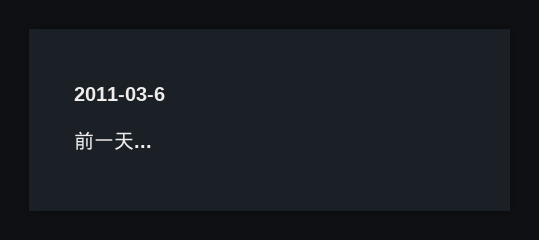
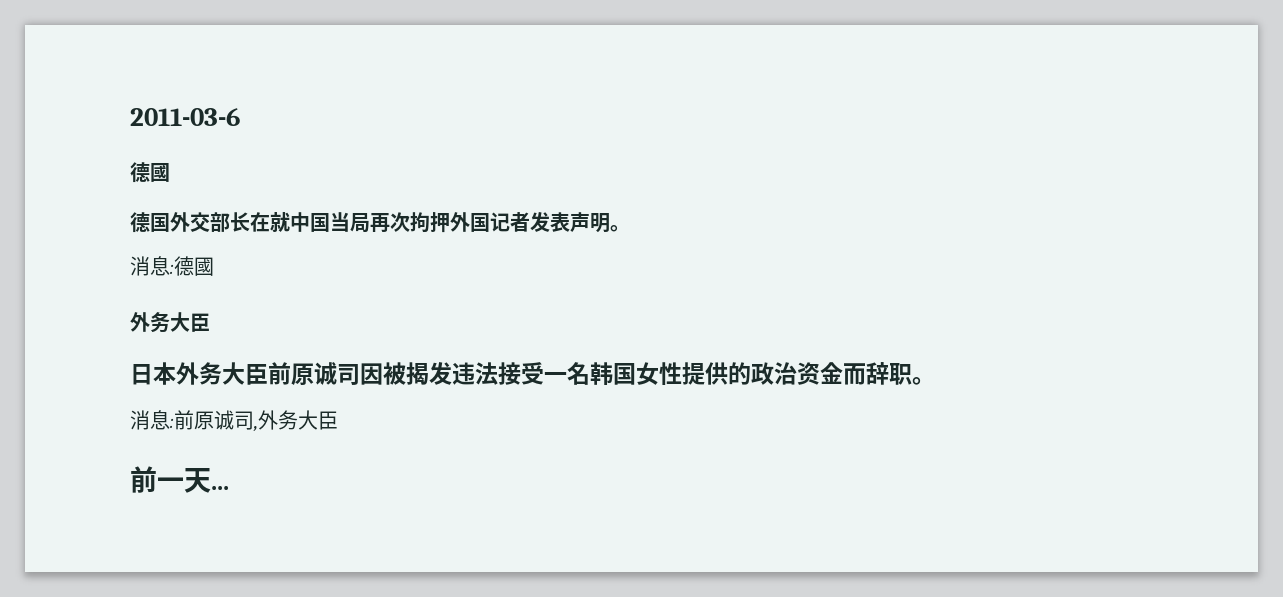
(165, 94) none -> [130,162,170,183] [130,212,630,233] [130,256,214,276] [130,312,210,333] [130,362,935,385] [130,410,338,432] // 德國 // 德国外交部长在就中国当局再次拘押外国记者发表声明。 // 消息:德國 // 外务大臣 // 日本外务大臣前原诚司因被揭发违法接受一名韩国女性提供的政治资金而辞职。 // 消息:前原诚司,外务大臣

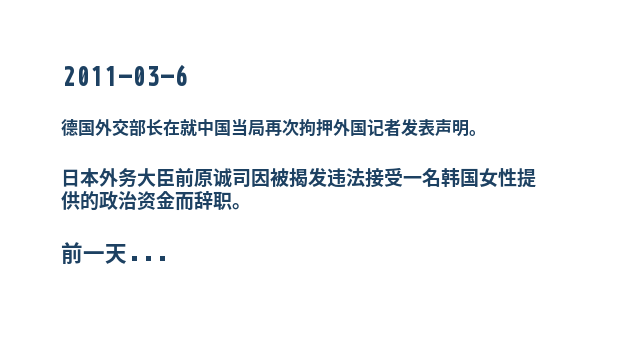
[130,162,170,183] // 德國 -> (187, 75) none
[130,256,214,276] [130,312,210,333] // 消息:德國 // 外务大臣 -> (486, 133) none
[130,410,338,432] // 消息:前原诚司,外务大臣 -> (251, 206) none

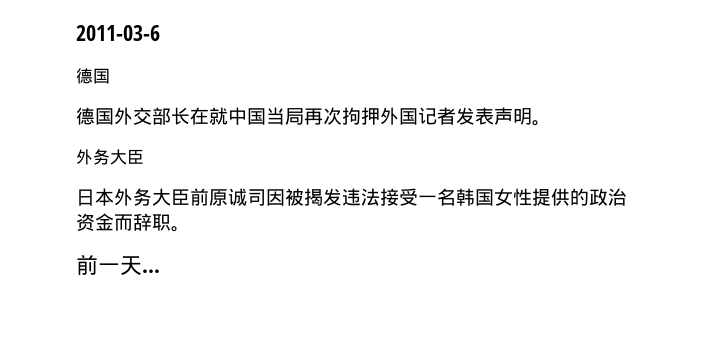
(95, 128) none -> [76,107,114,125] // 德国
(486, 133) none -> [76,149,144,165] // 外务大臣

